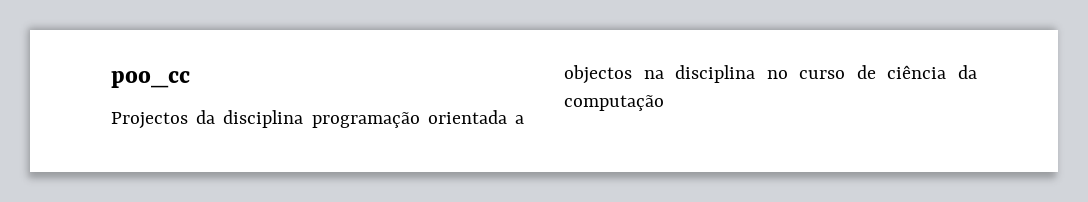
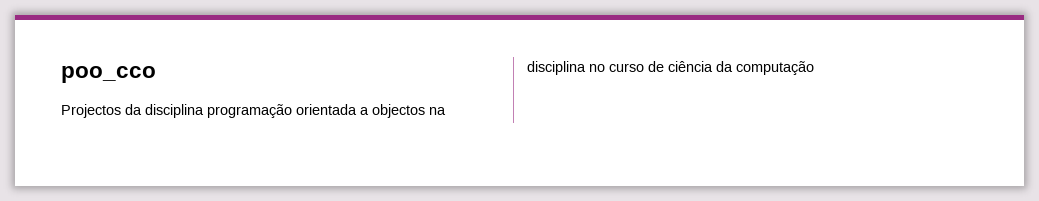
[111,71,190,88] poo_cc -> [61,66,156,83] poo_cco

